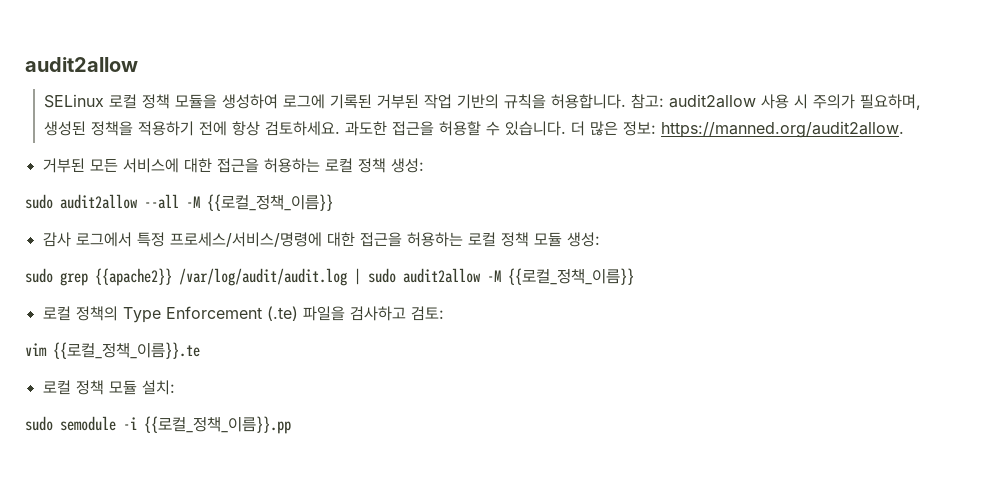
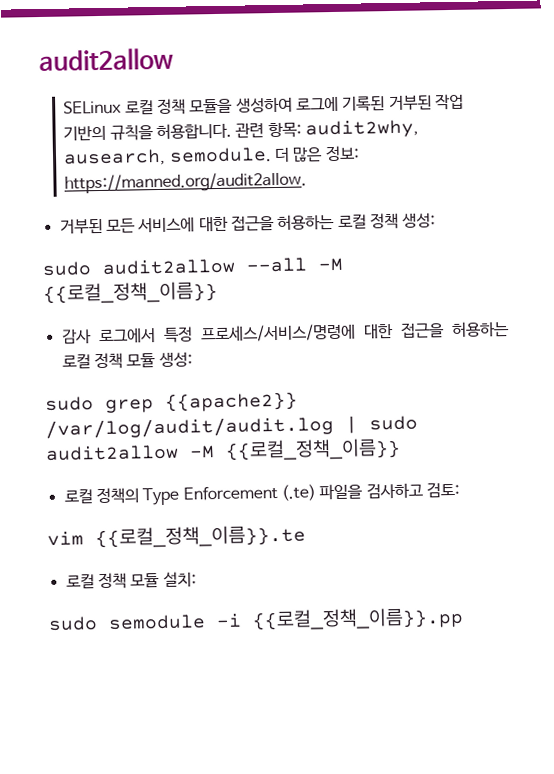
[630,94,921,110] [43,121,566,136] 참고: audit2allow 사용 시 주의가 필요하며, 생성된 정책을 적용하기 전에 항상 검토하세요. 과도한 접근을 허용할 수 있습니다. -> [235,119,419,139] [63,147,272,167] 관련 항목: audit2why, ausearch, semodule.

